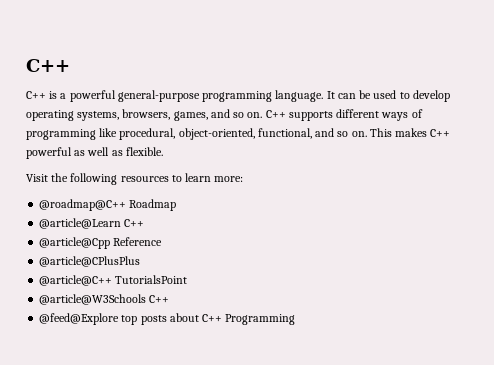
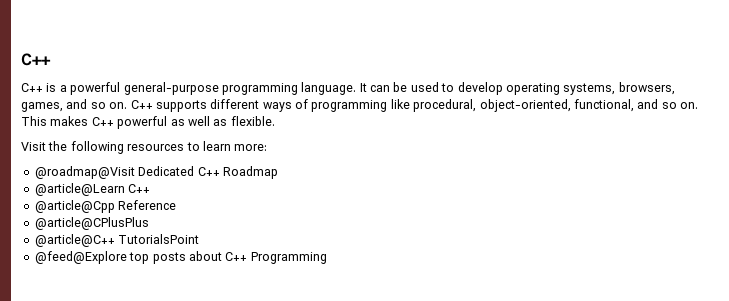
[39,199,127,211] @roadmap@C++ -> [34,166,220,179] @roadmap@Visit Dedicated C++
[39,294,170,305] // @article@W3Schools C++ -> (200, 239) none

